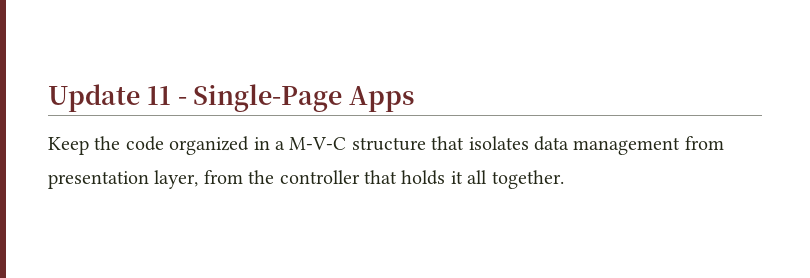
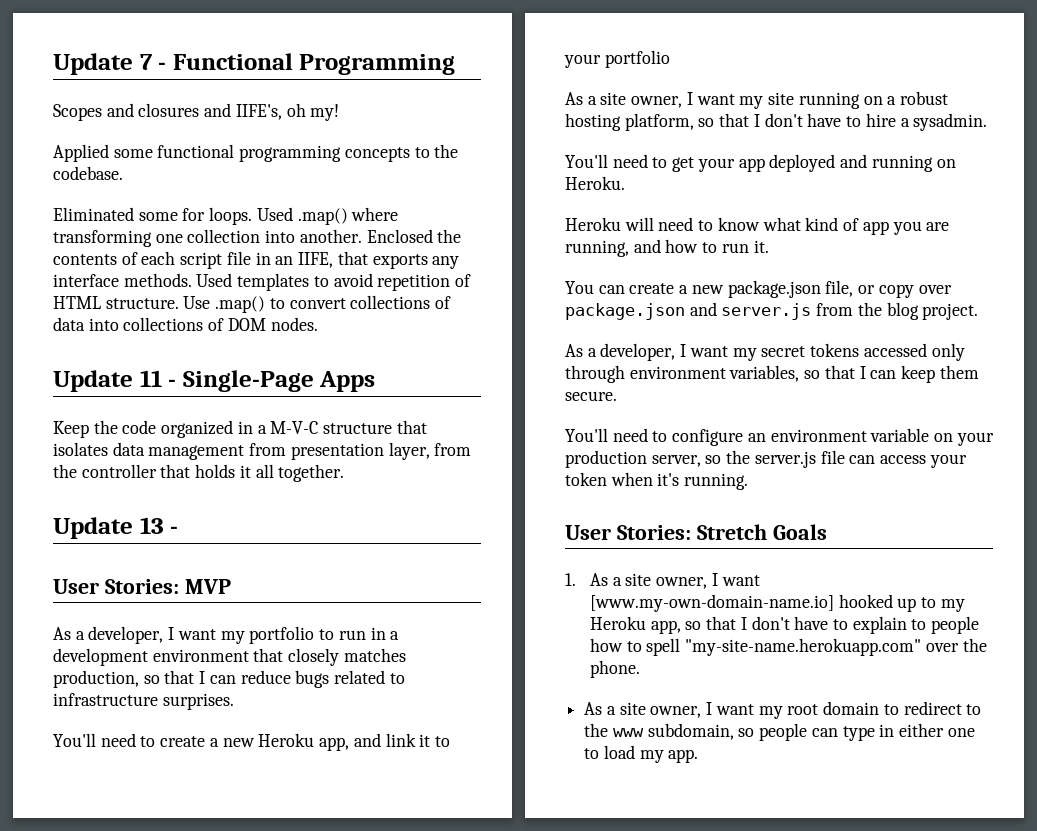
[48,84,140,112] Update -> [53,53,456,75] [53,103,340,121] [53,144,459,162] [53,166,123,180] [53,207,399,225] [53,229,462,247] [53,251,460,269] [53,273,472,291] [53,295,452,313] [53,317,318,331] [53,370,133,392] Update 7 - Functional Programming // Scopes and closures and IIFE's, oh my! // Applied some functional programming concepts to the codebase. // Eliminated some for loops. Used .map() where transforming one collection into another. Enclosed the contents of each script file in an IIFE, that exports any interface methods. Used templates to avoid repetition of HTML structure. Use .map() to convert collections of data into collections of DOM nodes. // Update
(564, 179) none -> [53,517,179,539] [53,579,231,594] [53,626,400,644] [53,648,406,666] [53,670,405,688] [53,693,234,710] [53,733,450,751] [564,50,670,68] [565,91,948,109] [565,113,988,131] [565,154,956,172] [565,176,625,190] [565,217,950,235] [565,239,769,257] [565,280,952,298] [565,302,979,320] [565,343,965,361] [565,365,979,383] [565,391,617,401] [565,428,994,446] [565,450,967,468] [565,472,749,490] [565,524,827,540] [565,573,760,589] [589,594,965,612] [589,616,980,634] [589,638,987,656] [589,660,640,678] [584,701,982,719] [584,723,975,741] [584,745,699,763] // Update 13 - // User Stories: MVP // As a developer, I want my portfolio to run in a development environment that closely matches production, so that I can reduce bugs related to infrastructure surprises. // You'll need to create a new Heroku app, and link it to your portfolio // As a site owner, I want my site running on a robust hosting platform, so that I don't have to hire a sysadmin. // You'll need to get your app deployed and running on Heroku. // Heroku will need to know what kind of app you are running, and how to run it. // You can create a new package.json file, or copy over package.json and server.js from the blog project. // As a developer, I want my secret tokens accessed only through environment variables, so that I can keep them secure. // You'll need to configure an environment variable on your production server, so the server.js file can access your token when it's running. // User Stories: Stretch Goals // 1. As a site owner, I want [www.my-own-domain-name.io] hooked up to my Heroku app, so that I don't have to explain to people how to spell "my-site-name.herokuapp.com" over the phone. // As a site owner, I want my root domain to redirect to the www subdomain, so people can type in either one to load my app.

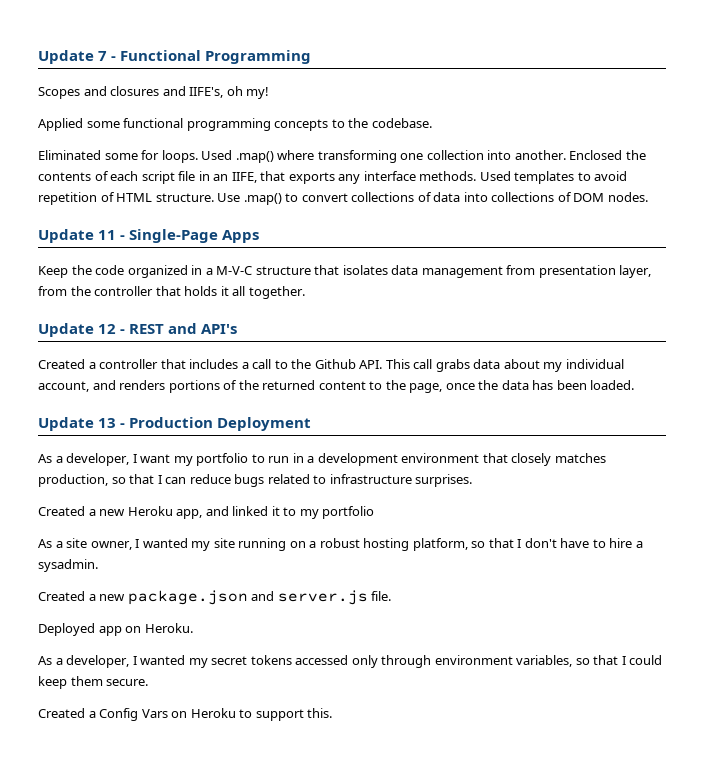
(345, 473) none -> [38,323,238,337] [38,359,624,372] [38,380,635,393] // Update 12 - REST and API's // Created a controller that includes a call to the Github API. This call grabs data about my individual account, and renders portions of the returned content to the page, once the data has been loaded.
[53,579,231,594] // User Stories: MVP -> [129,417,312,431] Production Deployment
[53,733,206,747] You'll need to create -> [38,506,85,516] Created
[385,733,416,747] link -> [232,506,269,516] linked
[564,54,601,68] your -> [299,509,319,519] my
[696,94,735,105] want -> [142,538,188,548] wanted
[565,154,956,172] [565,176,625,190] [565,217,950,235] [565,239,769,257] [565,280,952,298] [565,302,979,320] [565,343,728,361] You'll need to get your app deployed and running on Heroku. // Heroku will need to know what kind of app you are running, and how to run it. // You can create a new package.json file, or copy over package.json and server.js from the blog project. // As a developer, I want -> [38,590,392,605] [38,623,193,636] [38,655,186,668] Created a new package.json and server.js file. // Deployed app on Heroku. // As a developer, I wanted
[870,370,897,379] can -> [629,655,663,665] could
[565,428,994,446] [565,450,967,468] [565,472,749,490] [565,524,827,540] [565,573,760,589] [589,594,965,612] [589,616,980,634] [589,638,987,656] [589,660,640,678] [584,701,982,719] [584,723,975,741] [584,745,699,763] You'll need to configure an environment variable on your production server, so the server.js file can access your token when it's running. // User Stories: Stretch Goals // 1. As a site owner, I want [www.my-own-domain-name.io] hooked up to my Heroku app, so that I don't have to explain to people how to spell "my-site-name.herokuapp.com" over the phone. // As a site owner, I want my root domain to redirect to the www subdomain, so people can type in either one to load my app. -> [38,708,333,721] Created a Config Vars on Heroku to support this.

